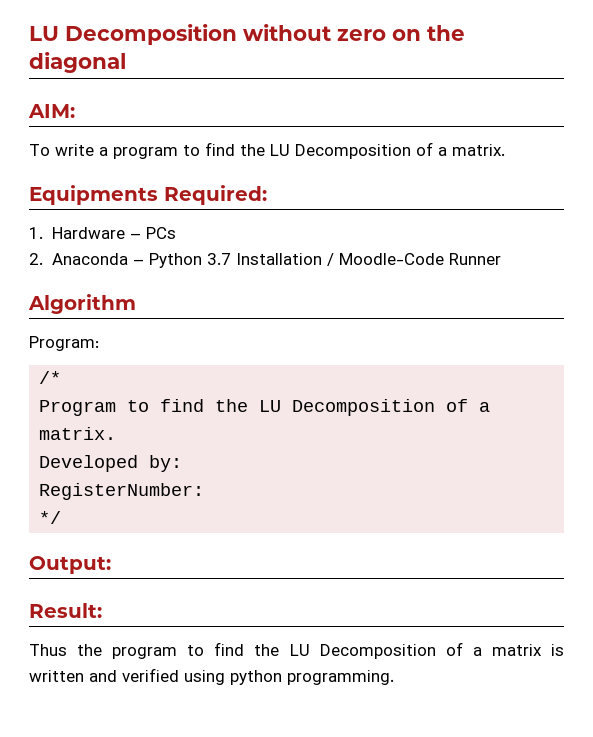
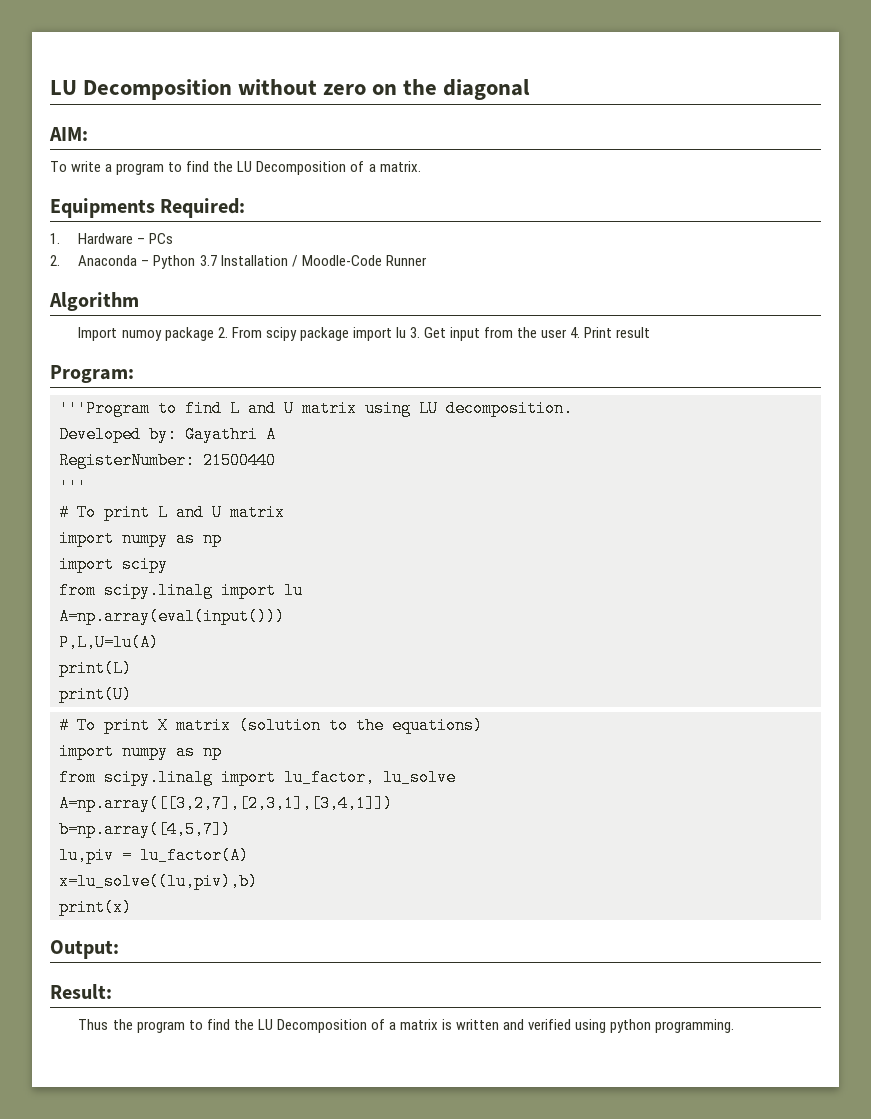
[29,336,99,351] [39,371,62,384] [39,399,491,416] [39,427,117,440] Program: // /* // Program to find the LU Decomposition of a matrix. -> [78,327,651,341] [50,365,134,383] [59,400,573,417] Import numoy package 2. From scipy package import lu 3. Get input from the user 4. Print result // Program: // '''Program to find L and U matrix using LU decomposition.
(183, 463) none -> [185,426,276,443] Gayathri A
[39,511,62,524] // */ -> [203,452,276,469] [59,478,87,495] [59,504,285,521] [59,530,222,547] [59,556,168,573] [59,582,303,599] [59,608,285,625] [59,634,159,651] [59,660,132,677] [59,686,132,703] [59,717,483,734] [59,743,222,760] [59,769,456,786] [59,795,393,812] [59,821,231,838] [59,847,249,864] [59,873,258,890] [59,899,132,916] 21500440 // ''' // # To print L and U matrix // import numpy as np // import scipy // from scipy.linalg import lu // A=np.array(eval(input())) // P,L,U=lu(A) // print(L) // print(U) // # To print X matrix (solution to the equations) // import numpy as np // from scipy.linalg import lu_factor, lu_solve // A=np.array([[3,2,7],[2,3,1],[3,4,1]]) // b=np.array([4,5,7]) // lu,piv = lu_factor(A) // x=lu_solve((lu,piv),b) // print(x)

